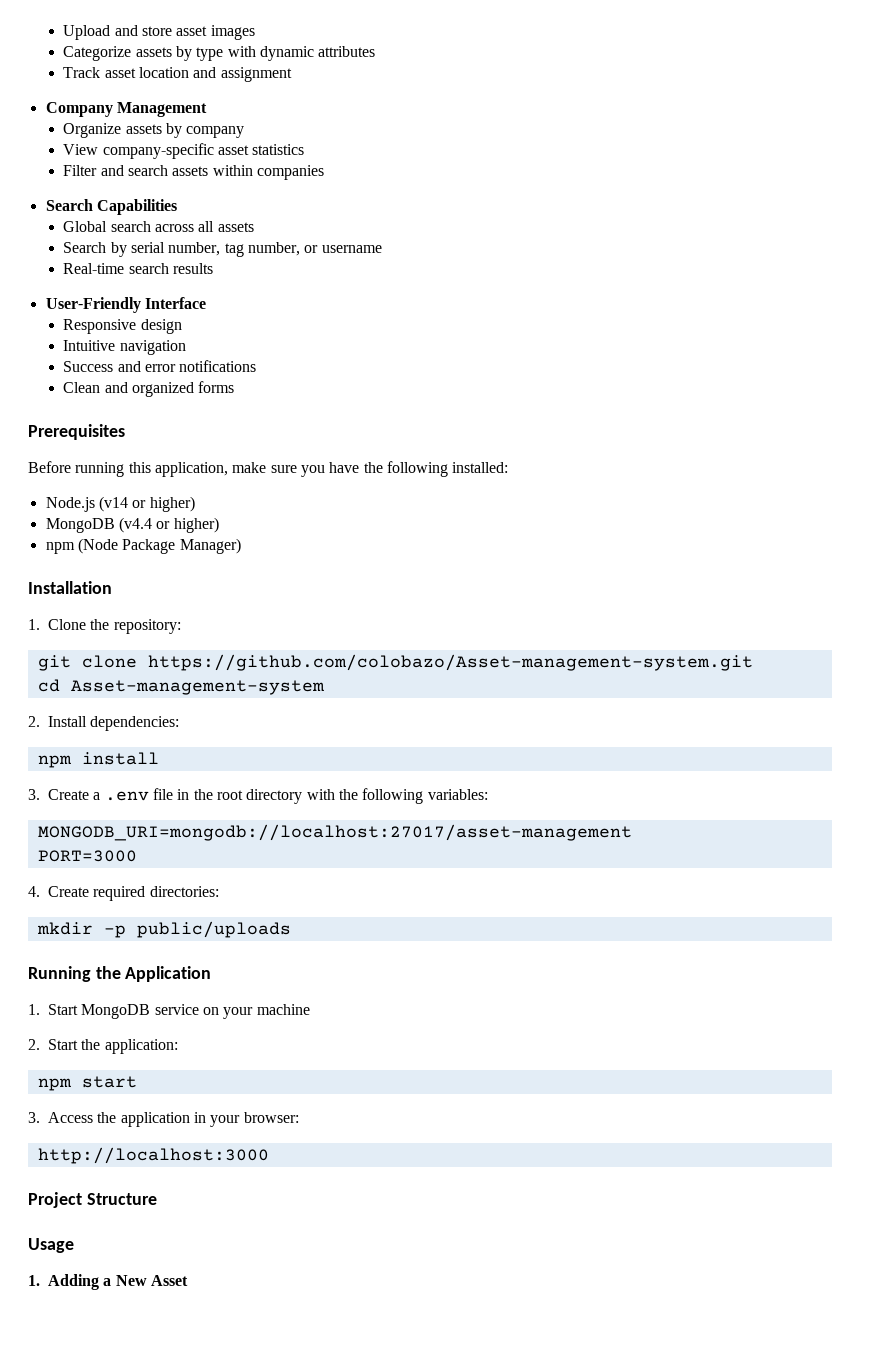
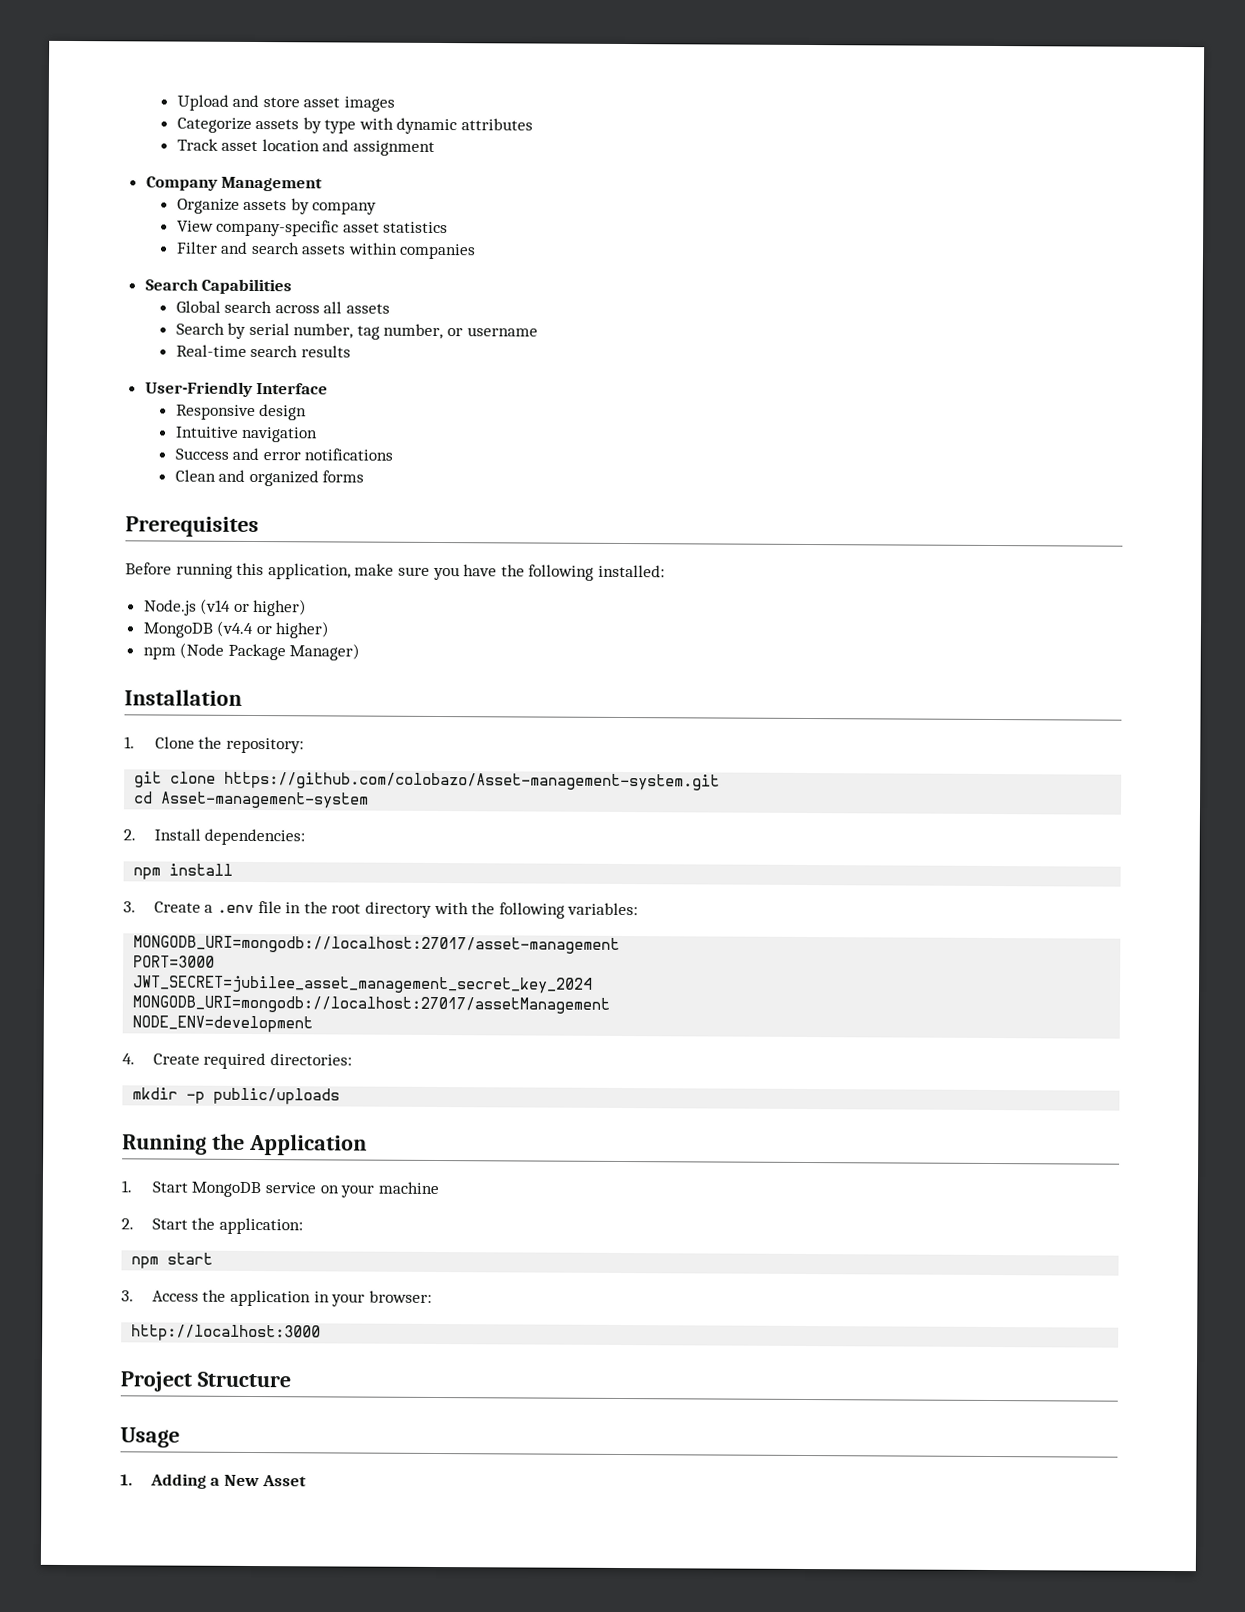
(137, 856) none -> [132,975,594,994] [132,995,611,1014] [132,1015,314,1033] // JWT_SECRET=jubilee_asset_management_secret_key_2024 // MONGODB_URI=mongodb://localhost:27017/assetManagement // NODE_ENV=development

